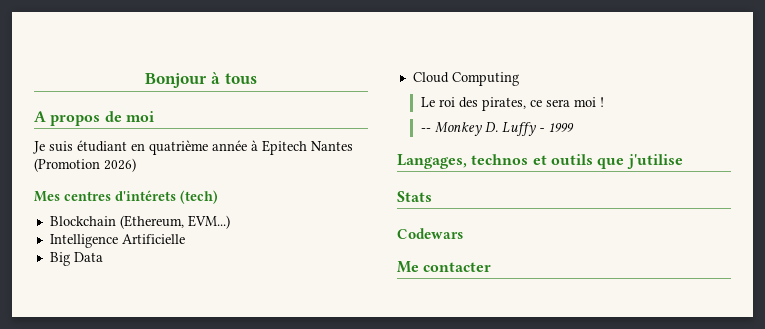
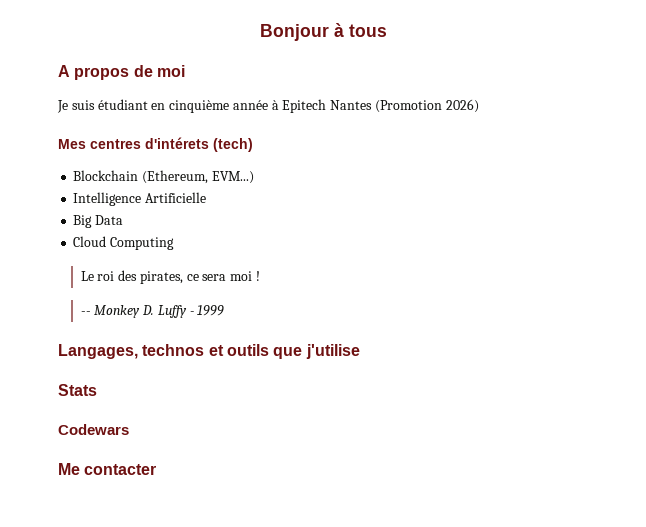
[149,140,208,155] quatrième -> [169,100,230,113] cinquième

